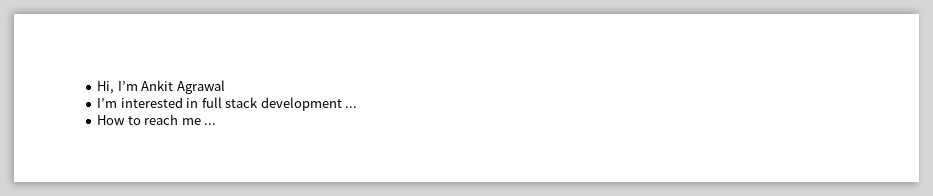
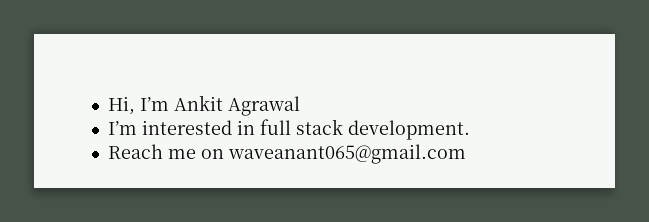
[260,97,358,111] [97,114,217,125] development ... // How to reach me ... -> [347,120,470,140] [107,144,466,164] development. // Reach me on waveanant065@gmail.com

